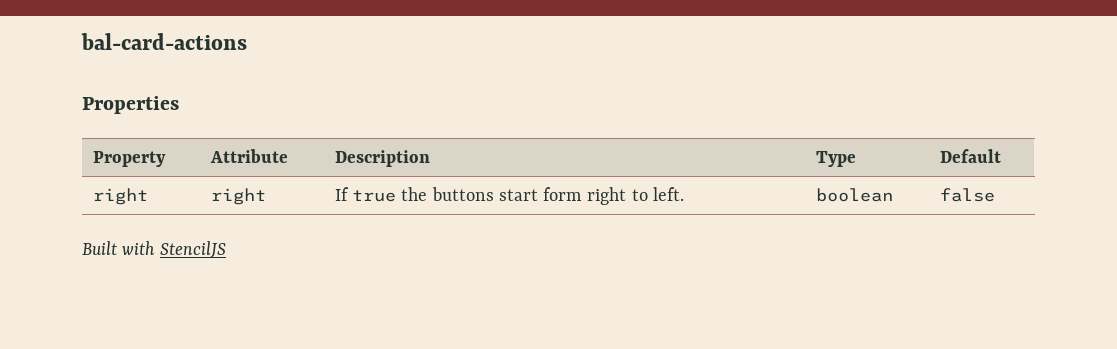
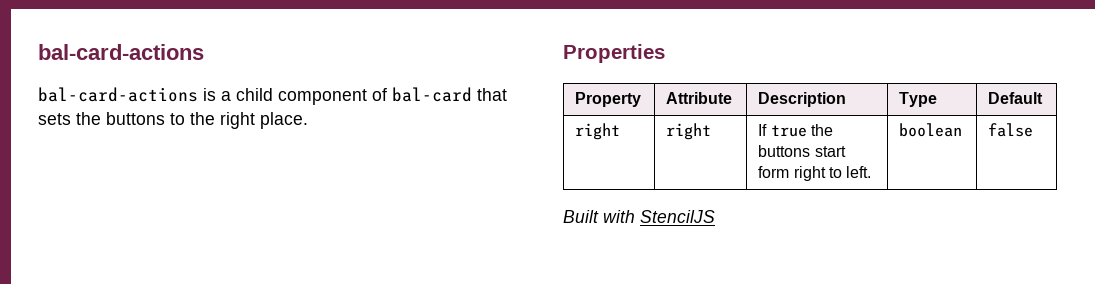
[81,33,247,50] bal-card-actions -> [38,44,204,60] [38,87,507,105] [38,112,308,129] bal-card-actions // bal-card-actions is a child component of bal-card that sets the buttons to the right place.

